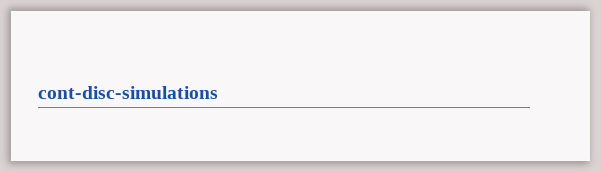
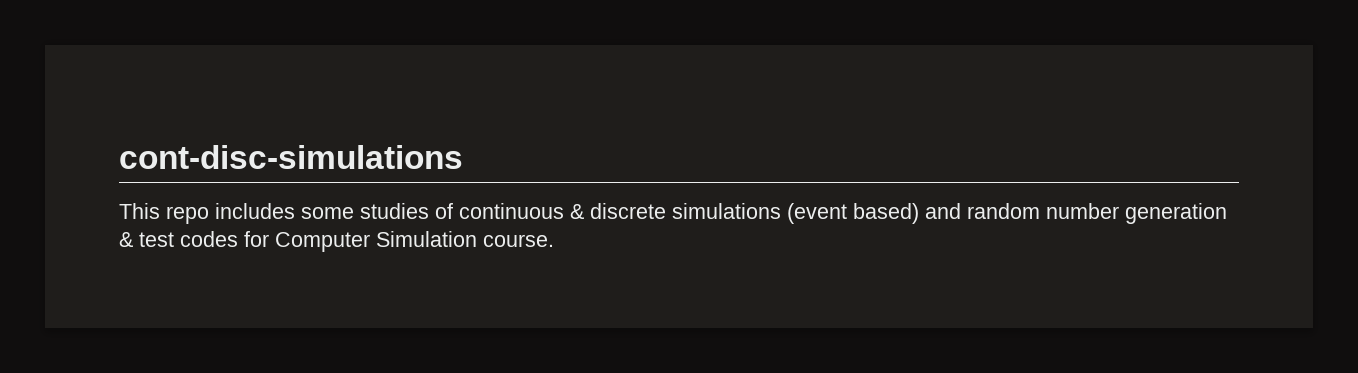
(218, 92) none -> [119,203,1227,224] [119,231,554,252] // This repo includes some studies of continuous & discrete simulations (event based) and random number generation & test codes for Computer Simulation course.

